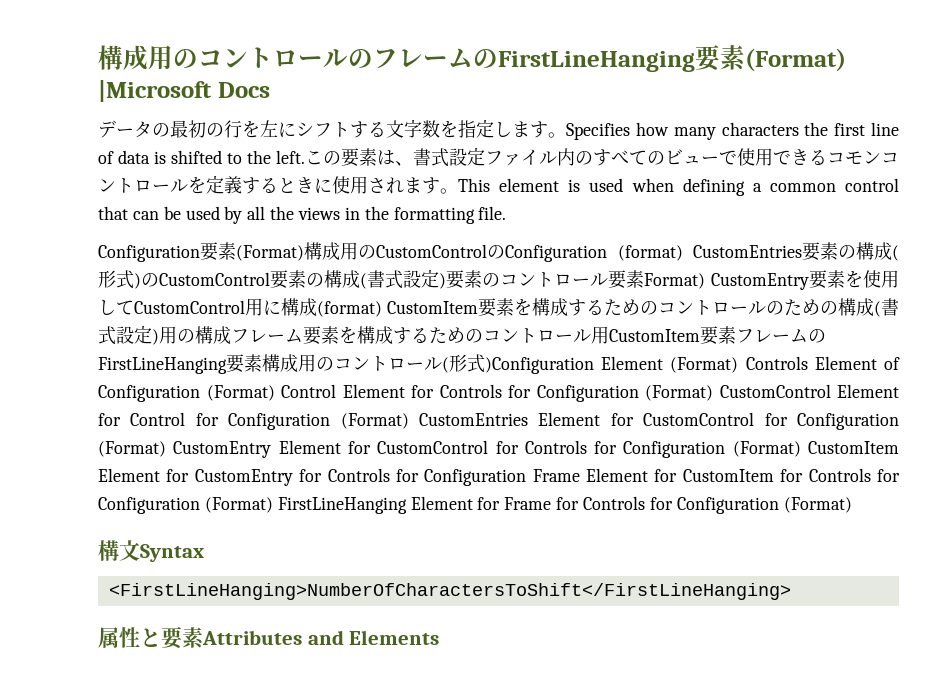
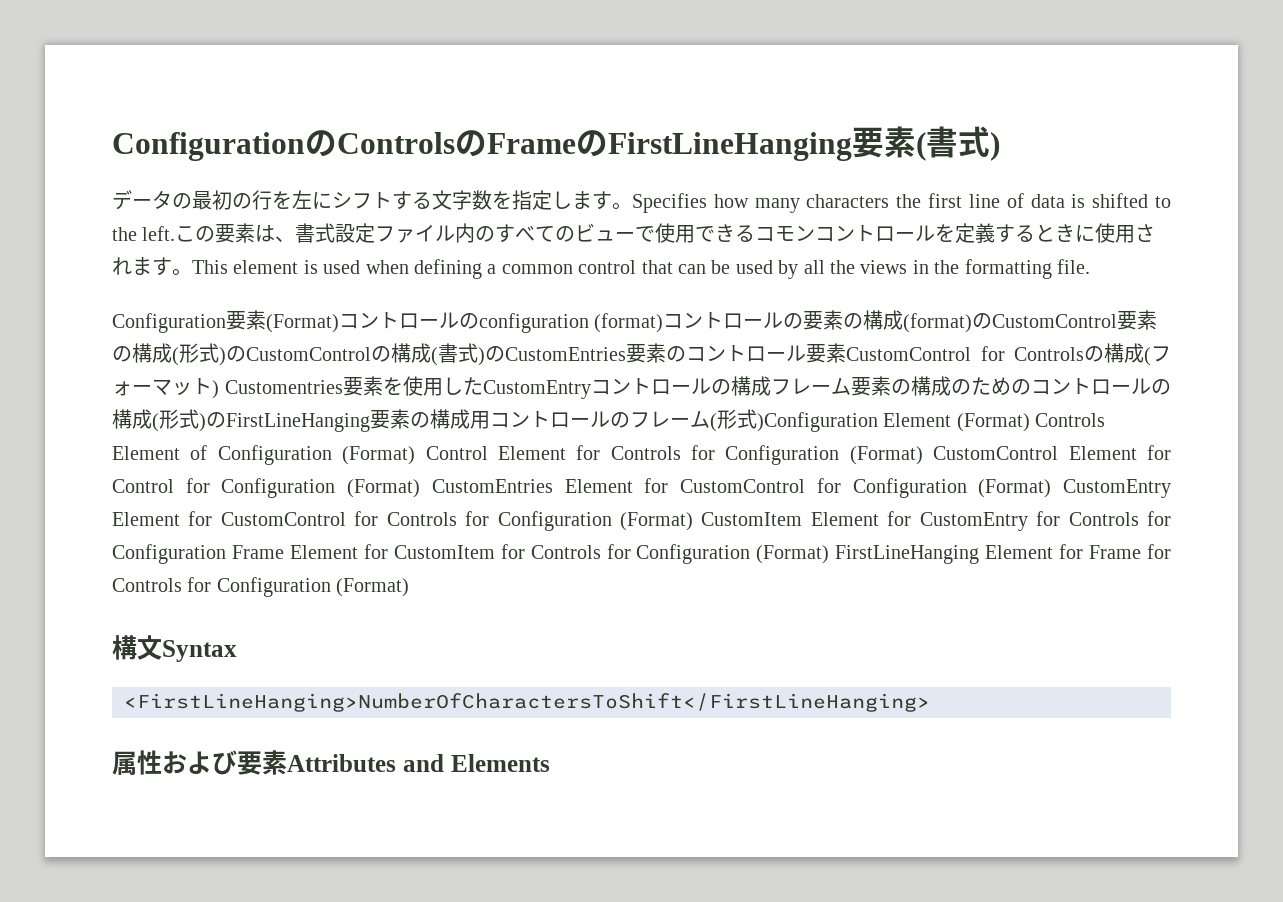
[98,45,846,72] [98,80,270,102] 構成用のコントロールのフレームのFirstLineHanging要素(Format) |Microsoft Docs -> [112,126,1000,161] ConfigurationのControlsのFrameのFirstLineHanging要素(書式)
[304,242,802,262] 構成用のCustomControlのConfiguration (format) CustomEntries -> [339,310,1118,333] コントロールのconfiguration (format)コントロールの要素の構成(format)のCustomControl
[270,269,446,289] 要素の構成(書式設定) -> [371,343,626,366] の構成(書式)のCustomEntries
[644,270,899,290] [98,298,604,317] Format) CustomEntry要素を使用してCustomControl用に構成(format) CustomItem要素を構成する -> [846,343,1171,366] [112,376,971,399] CustomControl for Controlsの構成(フォーマット) Customentries要素を使用したCustomEntryコントロールの構成フレーム要素の構成の
[784,298,899,317] [98,325,826,345] [98,354,442,374] ための構成(書式設定)用の構成フレーム要素を構成するためのコントロール用CustomItem要素フレームのFirstLineHanging要素構成用のコントロール -> [112,409,710,432] 構成(形式)のFirstLineHanging要素の構成用コントロールのフレーム
[140,628,161,647] と -> [162,750,237,775] および

